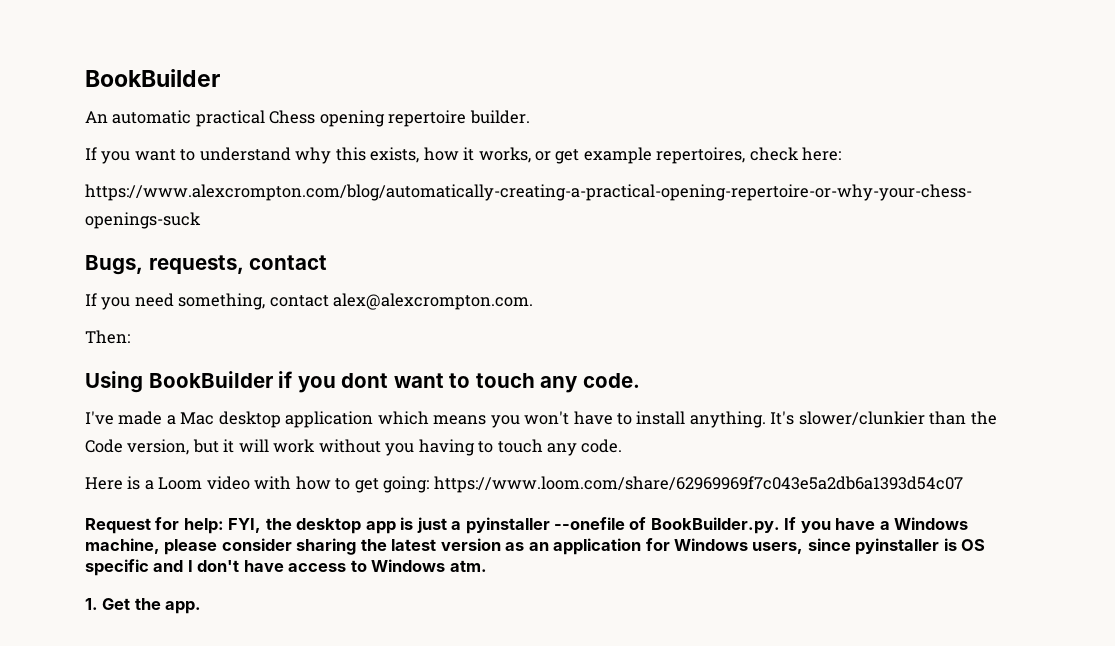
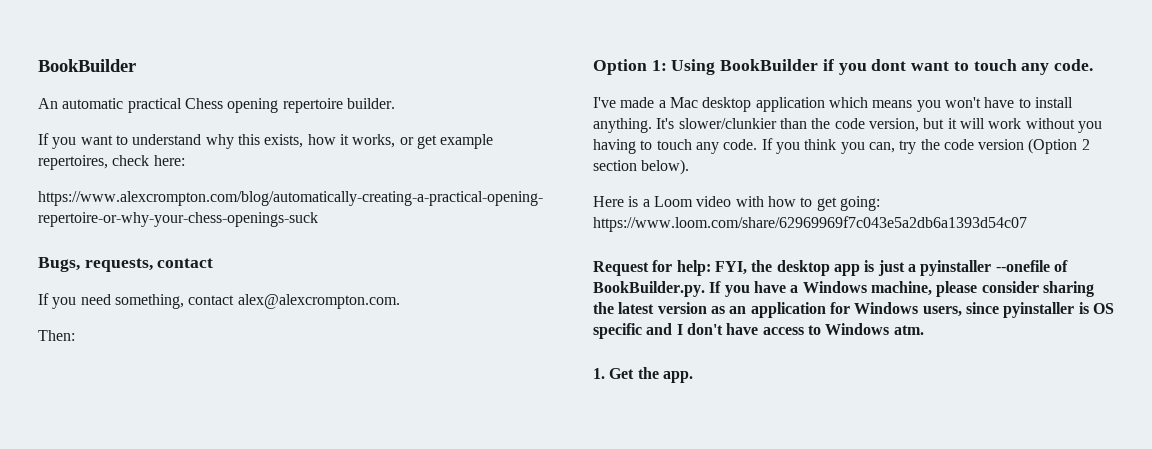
(130, 337) none -> [593,59,667,75] Option 1:
[85,439,123,453] Code -> [834,118,865,129] code
(623, 446) none -> [761,138,1090,154] [593,159,690,175] If you think you can, try the code version (Option 2 section below).

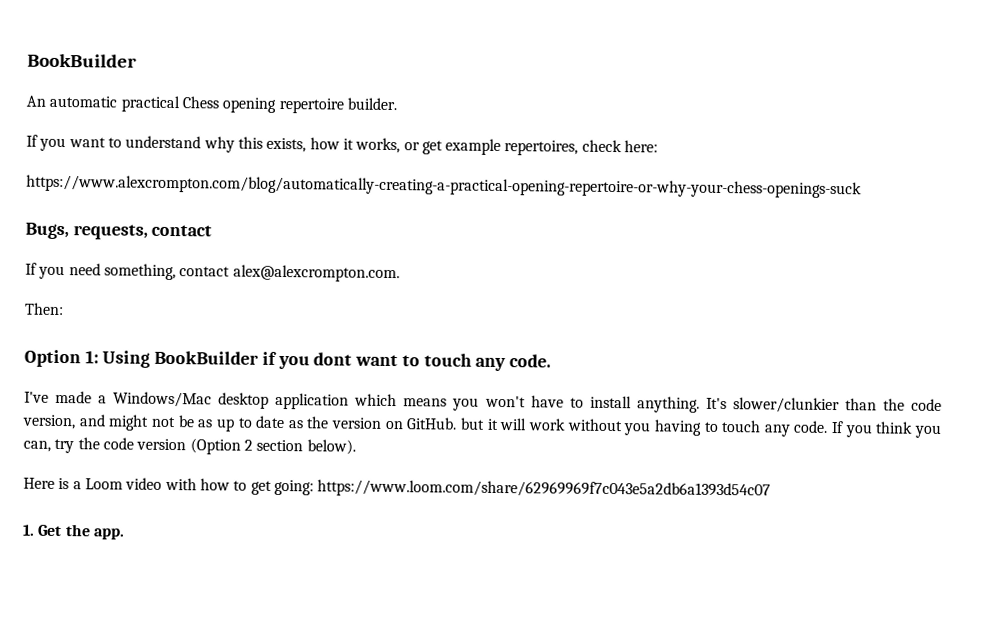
[669,97,698,108] Mac -> [113,391,213,408] Windows/Mac
(919, 125) none -> [78,414,458,432] and might not be as up to date as the version on GitHub.
[593,260,1068,276] [593,281,1094,297] [593,302,1114,318] [593,323,924,339] // Request for help: FYI, the desktop app is just a pyinstaller --onefile of BookBuilder.py. If you have a Windows machine, please consider sharing the latest version as an application for Windows users, since pyinstaller is OS specific and I don't have access to Windows atm. -> (772, 489) none

